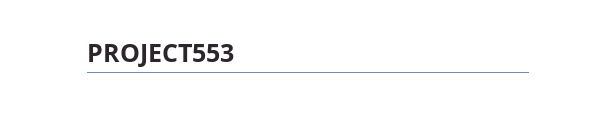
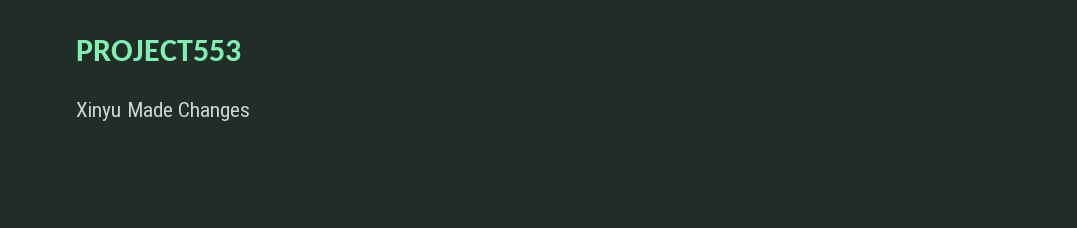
(234, 55) none -> [76,102,251,121] // Xinyu Made Changes

